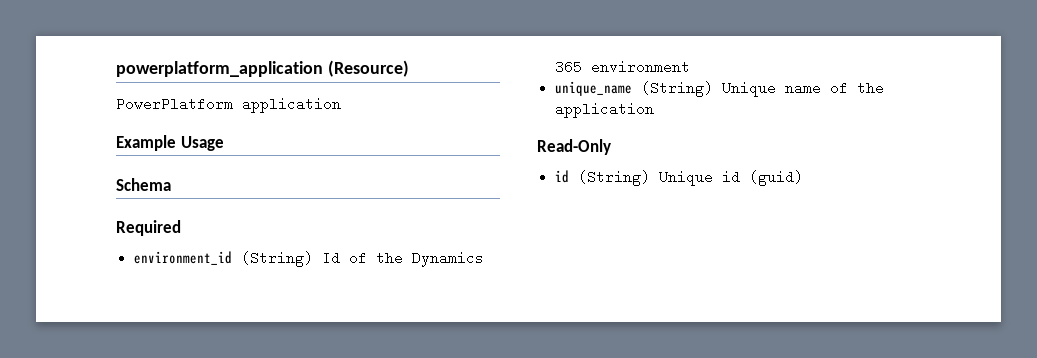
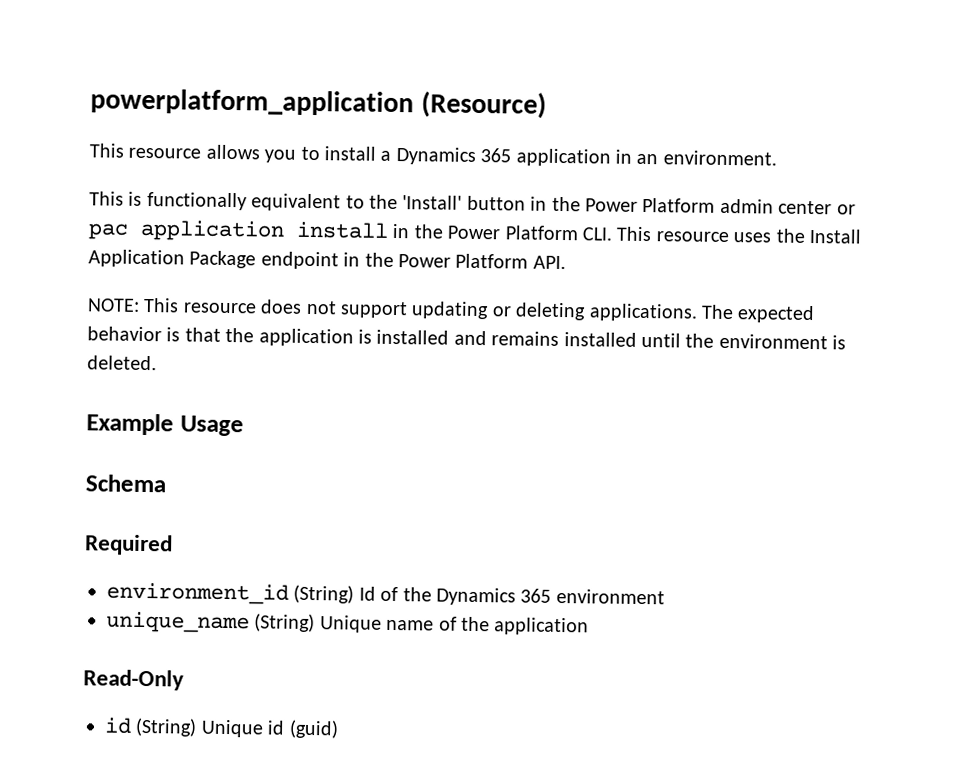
[116,97,341,113] PowerPlatform application -> [89,143,777,167] [89,191,856,215] [88,219,861,244] [88,249,566,270] [87,297,816,324] [87,326,847,350] [87,355,157,371] This resource allows you to install a Dynamics 365 application in an environment. // This is functionally equivalent to the 'Install' button in the Power Platform admin center or pac application install in the Power Platform CLI. This resource uses the Install Application Package endpoint in the Power Platform API. // NOTE: This resource does not support updating or deleting applications. The expected behavior is that the application is installed and remains installed until the environment is deleted.

